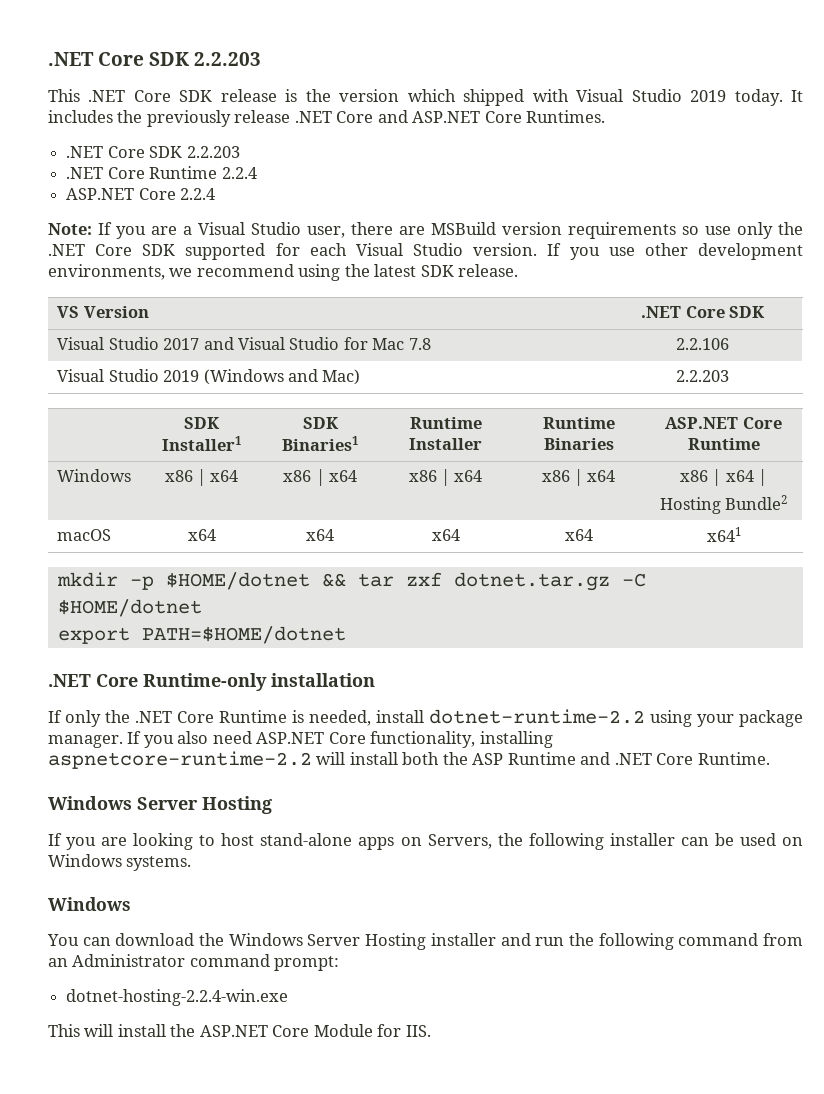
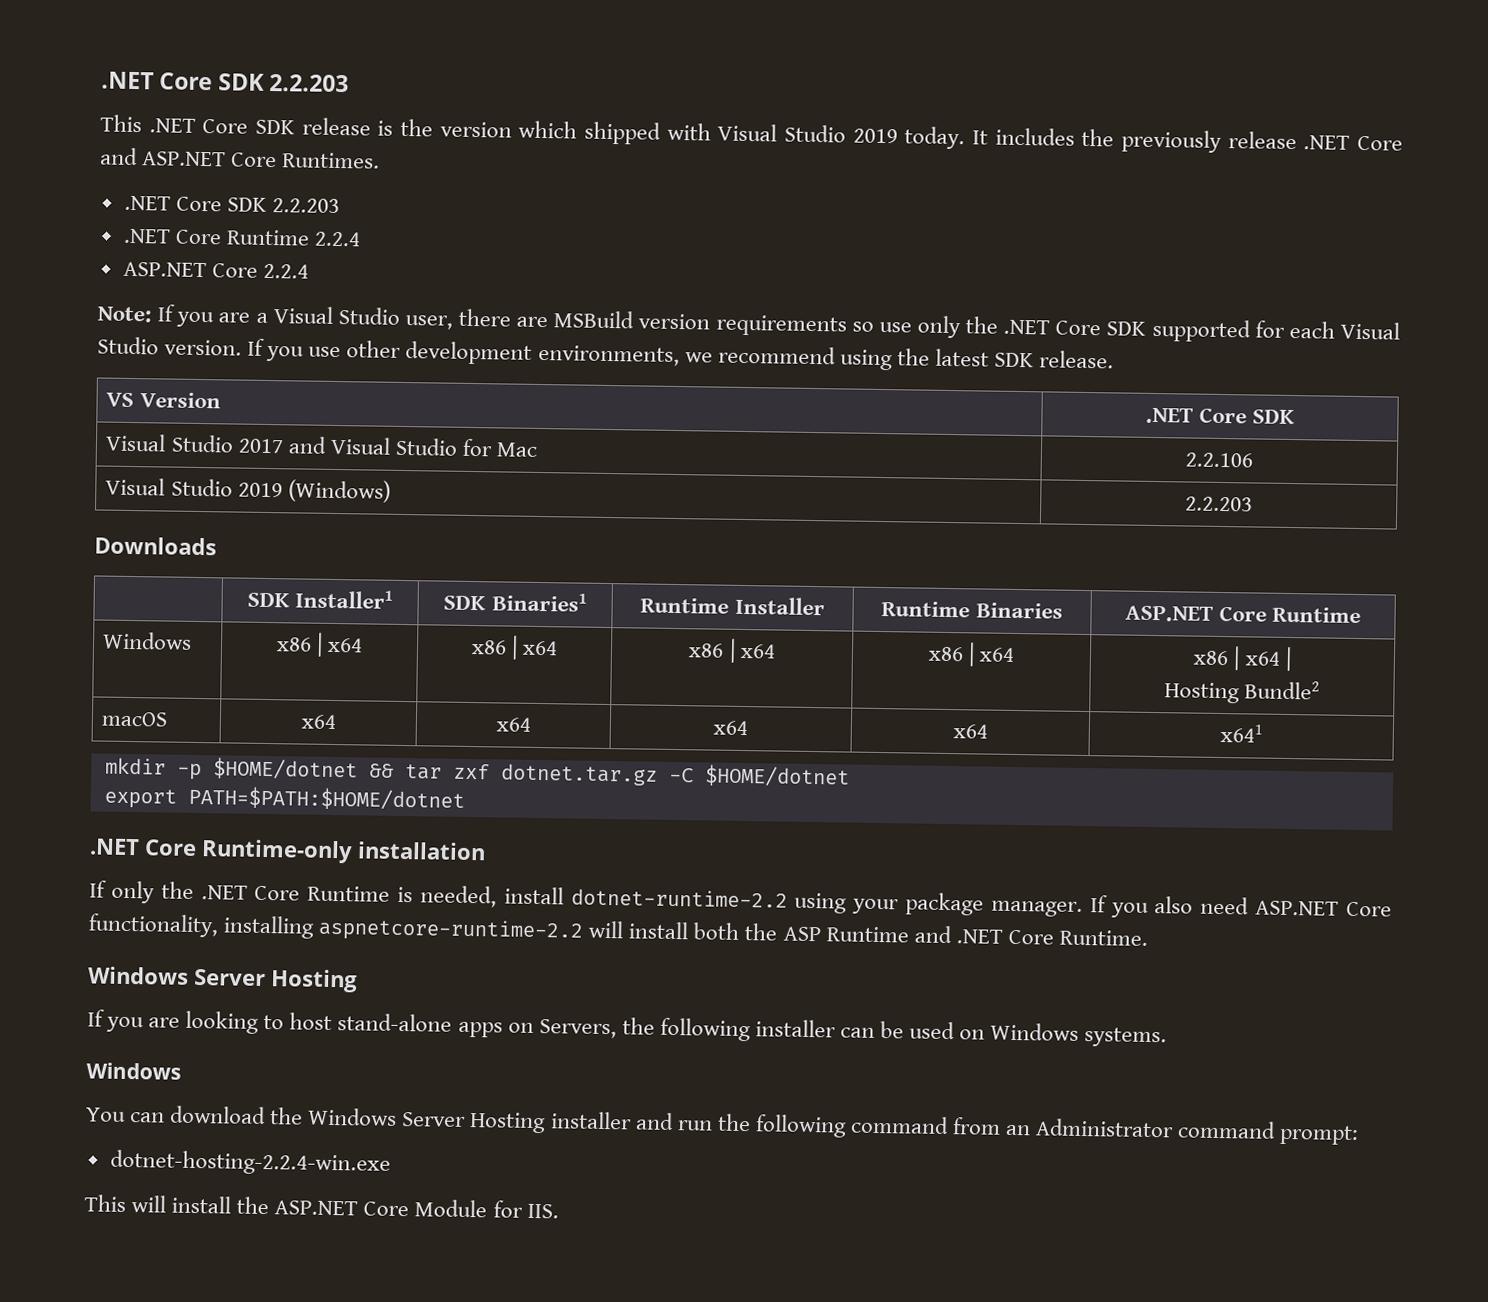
[408,338,431,350] 7.8 -> (538, 449) none
[203,369,361,385] [676,370,729,382] (Windows and Mac) | 2.2.203 -> [287,479,391,503] [1185,496,1253,512] [94,536,217,556] (Windows) | 2.2.203 // Downloads
[141,626,346,644] PATH=$HOME/dotnet -> [187,785,465,811] PATH=$PATH:$HOME/dotnet

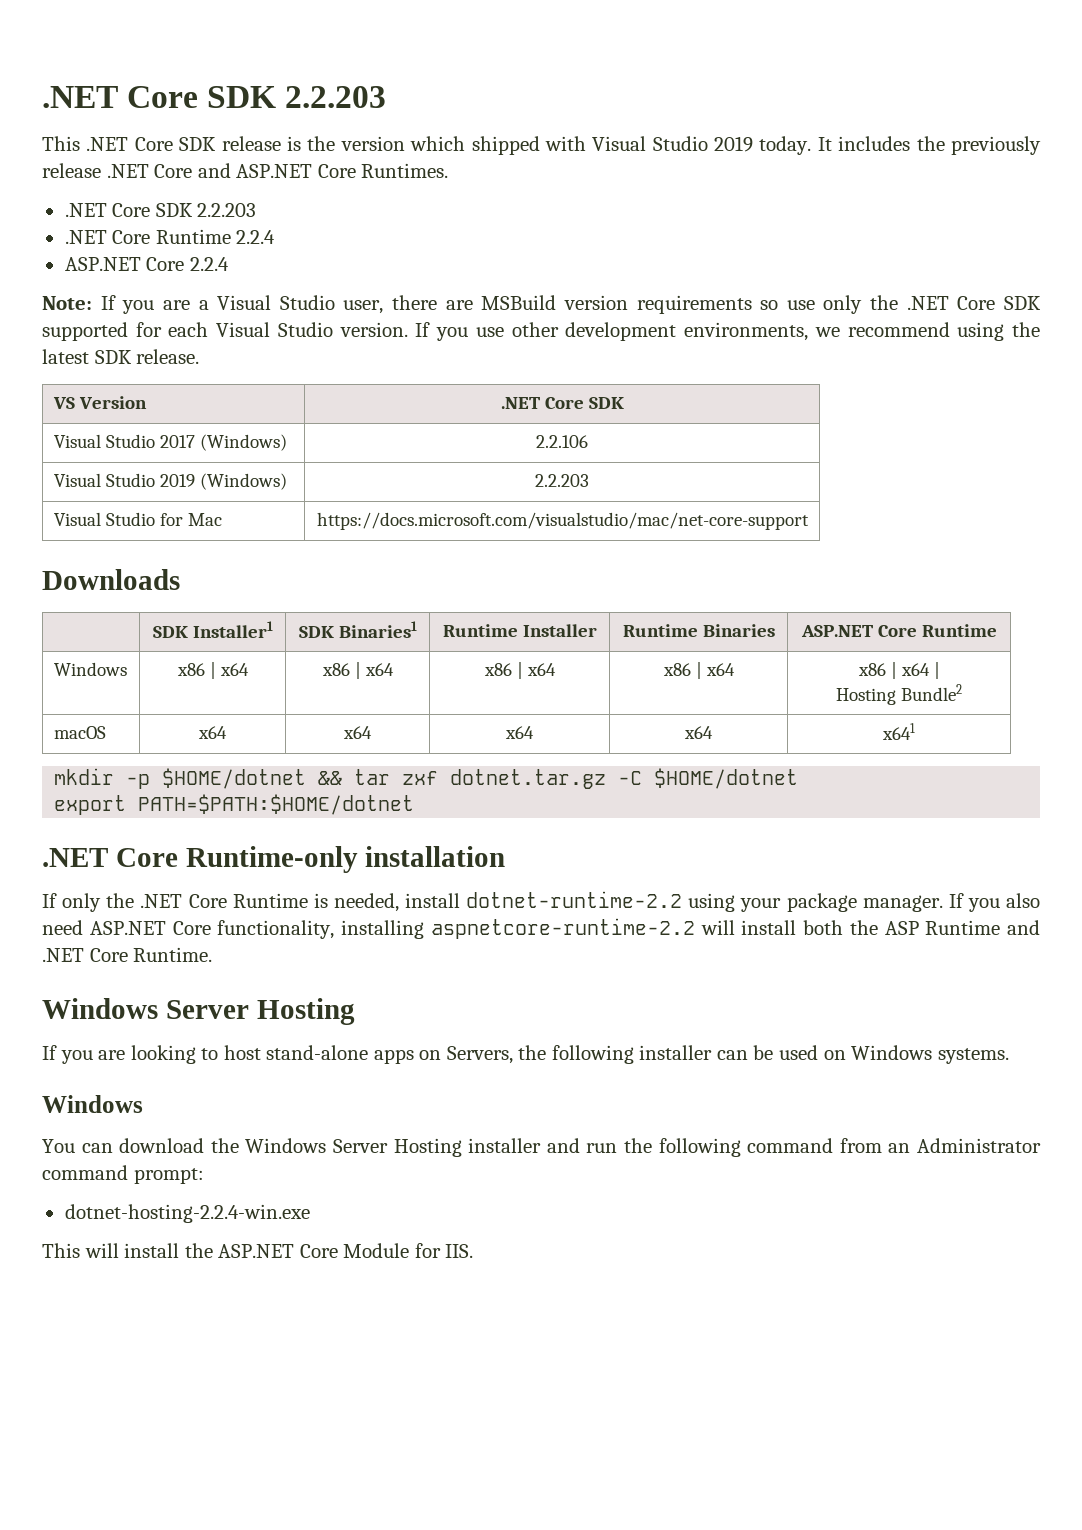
[287,436,538,457] and Visual Studio for Mac -> [199,434,287,451] (Windows)
(1253, 504) none -> [53,512,222,526] [316,512,809,530] // Visual Studio for Mac | https://docs.microsoft.com/visualstudio/mac/net-core-support

